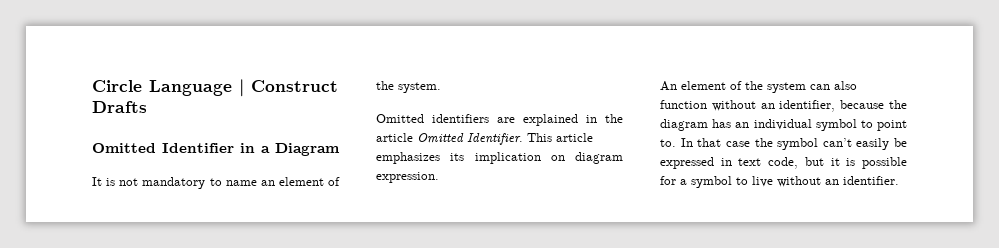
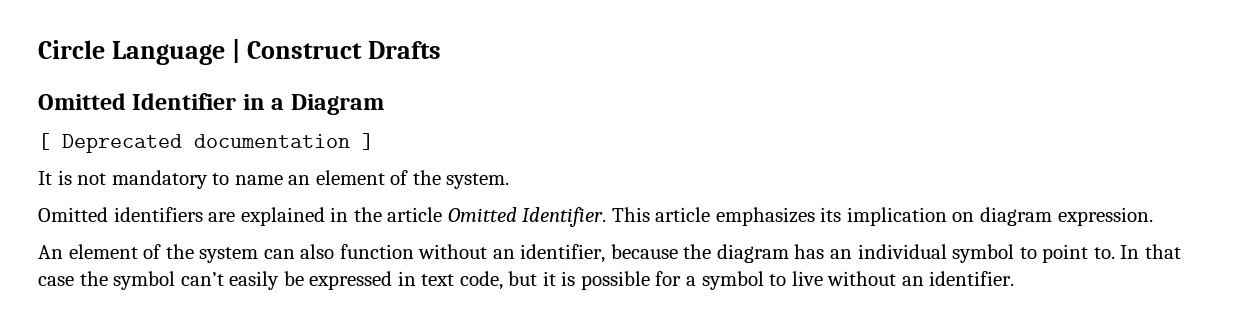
(340, 149) none -> [38,133,374,153] // [ Deprecated documentation ]

